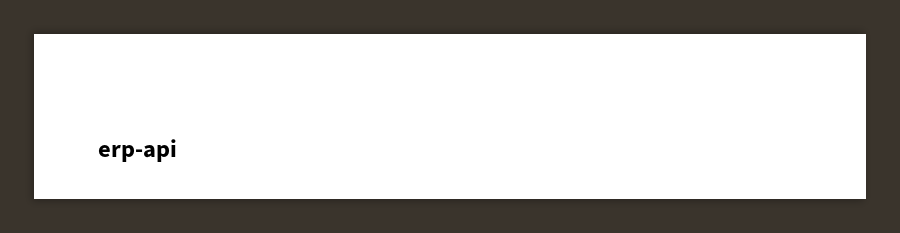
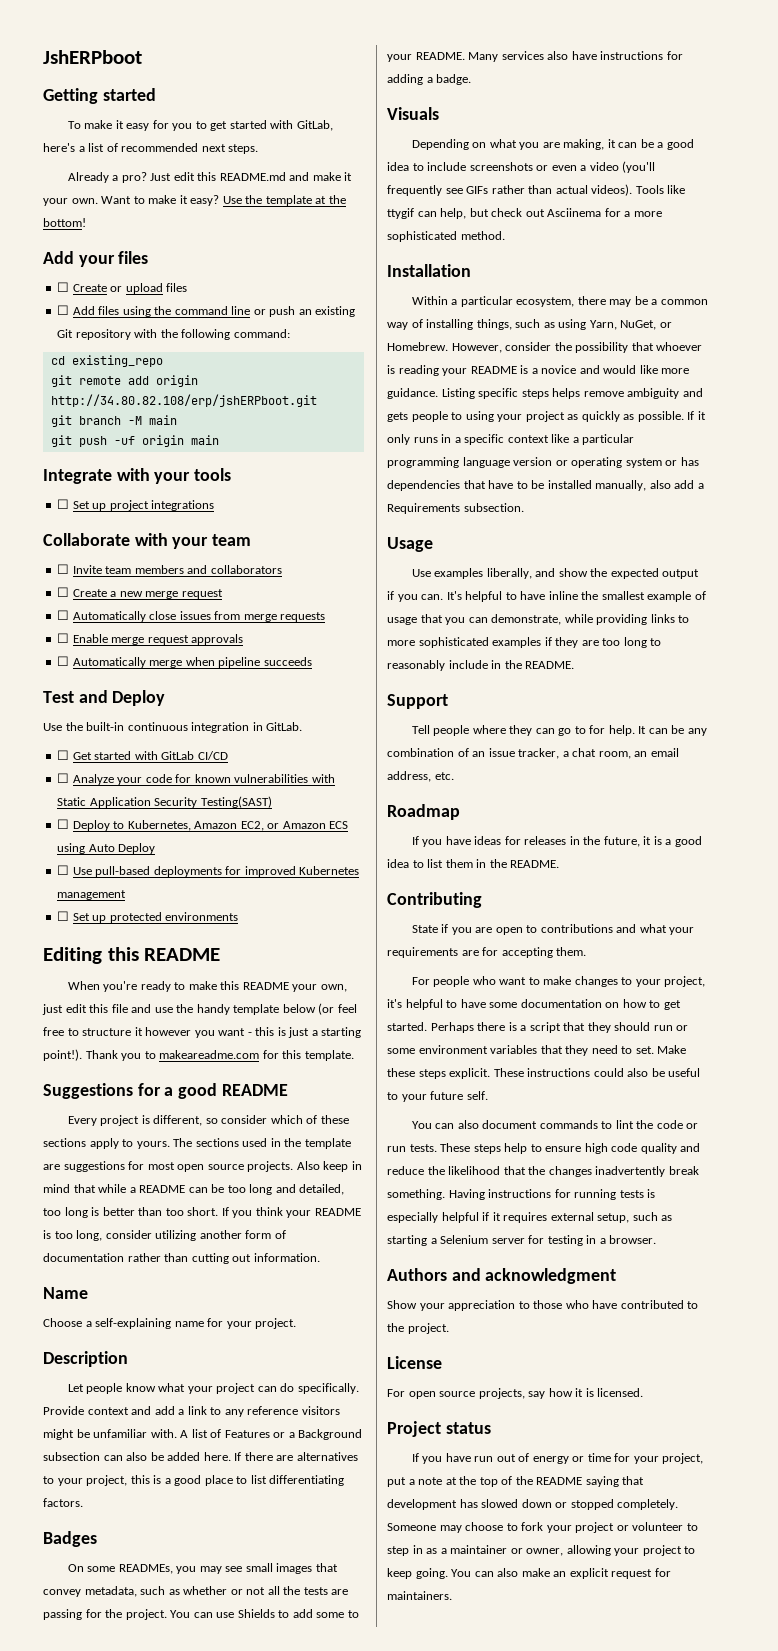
[98,139,177,162] erp-api -> [43,50,142,64] [43,88,156,104] [67,120,333,131] [43,143,259,154] [67,172,353,183] [43,195,346,206] [43,218,86,227] [43,251,149,267] [57,282,188,294] [57,305,356,317] [57,329,290,340] [50,355,163,367] [50,375,198,387] [50,394,317,407] [50,415,177,427] [50,435,219,447] [43,468,232,484] [57,499,215,511] [43,533,252,549] [57,564,282,574] [57,587,223,599] [57,610,326,622] [57,633,244,645] [57,656,312,668] [43,690,166,706] [43,722,303,733] [57,750,228,760] [57,773,335,785] [57,796,272,808] [57,819,349,831] [57,843,156,854] [57,865,360,877] [57,890,127,900] [57,911,239,923] [43,947,221,964] [67,981,347,992] [42,1003,357,1015] [43,1027,362,1038] [43,1049,354,1061] [43,1083,288,1099] [67,1115,349,1126] [43,1138,351,1149] [43,1161,362,1172] [43,1184,345,1195] [43,1207,361,1218] [43,1230,286,1241] [43,1253,320,1264] [43,1287,88,1299] [43,1318,297,1329] [43,1351,128,1367] [67,1383,359,1394] [43,1406,340,1417] [43,1429,363,1440] [43,1452,358,1461] [43,1475,345,1486] [43,1498,83,1507] [43,1531,97,1547] [67,1563,338,1574] [43,1586,349,1597] [43,1609,359,1620] [387,51,683,62] [387,74,472,85] [387,107,439,120] [411,139,694,150] [387,161,656,173] [387,184,686,196] [387,208,662,219] [387,231,505,242] [387,264,471,277] [411,296,708,307] [387,319,672,330] [387,342,703,353] [387,365,690,376] [387,388,703,399] [387,411,706,422] [387,434,635,445] [387,457,699,468] [387,480,704,491] [387,503,524,514] [387,537,433,552] [411,568,700,579] [387,591,706,602] [387,614,690,625] [387,637,662,648] [387,660,575,671] [387,694,448,709] [411,725,707,736] [387,748,679,759] [387,771,454,782] [387,804,460,820] [411,836,702,847] [387,859,560,868] [387,892,482,908] [411,924,695,935] [387,947,587,958] [411,976,706,987] [387,999,681,1010] [387,1022,689,1033] [387,1045,687,1056] [387,1068,701,1079] [387,1091,488,1102] [411,1120,699,1129] [387,1143,701,1154] [387,1166,699,1177] [387,1189,656,1200] [387,1212,673,1223] [387,1235,657,1246] [387,1268,617,1284] [387,1300,699,1311] [387,1323,449,1334] [387,1356,442,1369] [387,1388,644,1399] [387,1421,491,1437] [411,1453,704,1464] [387,1476,645,1487] [387,1499,679,1510] [387,1522,698,1533] [387,1545,696,1556] [387,1568,671,1579] [387,1591,452,1600] JshERPboot // Getting started // To make it easy for you to get started with GitLab, here's a list of recommended next steps. // Already a pro? Just edit this README.md and make it your own. Want to make it easy? Use the template at the bottom! // Add your files // ☐ Create or upload files // ☐ Add files using the command line or push an existing Git repository with the following command: // cd existing_repo // git remote add origin http://34.80.82.108/erp/jshERPboot.git // git branch -M main // git push -uf origin main // Integrate with your tools // ☐ Set up project integrations // Collaborate with your team // ☐ Invite team members and collaborators // ☐ Create a new merge request // ☐ Automatically close issues from merge requests // ☐ Enable merge request approvals // ☐ Automatically merge when pipeline succeeds // Test and Deploy // Use the built-in continuous integration in GitLab. // ☐ Get started with GitLab CI/CD // ☐ Analyze your code for known vulnerabilities with Static Application Security Testing(SAST) // ☐ Deploy to Kubernetes, Amazon EC2, or Amazon ECS using Auto Deploy // ☐ Use pull-based deployments for improved Kubernetes management // ☐ Set up protected environments // Editing this README // When you're ready to make this README your own, just edit this file and use the handy template below (or feel free to structure it however you want - this is just a starting point!). Thank you to makeareadme.com for this template. // Suggestions for a good README // Every project is different, so consider which of these sections apply to yours. The sections used in the template are suggestions for most open source projects. Also keep in mind that while a README can be too long and detailed, too long is better than too short. If you think your README is too long, consider utilizing another form of documentation rather than cutting out information. // Name // Choose a self-explaining name for your project. // Description // Let people know what your project can do specifically. Provide context and add a link to any reference visitors might be unfamiliar with. A list of Features or a Background subsection can also be added here. If there are alternatives to your project, this is a good place to list differentiating factors. // Badges // On some READMEs, you may see small images that convey metadata, such as whether or not all the tests are passing for the project. You can use Shields to add some to your README. Many services also have instructions for adding a badge. // Visuals // Depending on what you are making, it can be a good idea to include screenshots or even a video (you'll frequently see GIFs rather than actual videos). Tools like ttygif can help, but check out Asciinema for a more sophisticated method. // Installation // Within a particular ecosystem, there may be a common way of installing things, such as using Yarn, NuGet, or Homebrew. However, consider the possibility that whoever is reading your README is a novice and would like more guidance. Listing specific steps helps remove ambiguity and gets people to using your project as quickly as possible. If it only runs in a specific context like a particular programming language version or operating system or has dependencies that have to be installed manually, also add a Requirements subsection. // Usage // Use examples liberally, and show the expected output if you can. It's helpful to have inline the smallest example of usage that you can demonstrate, while providing links to more sophisticated examples if they are too long to reasonably include in the README. // Support // Tell people where they can go to for help. It can be any combination of an issue tracker, a chat room, an email address, etc. // Roadmap // If you have ideas for releases in the future, it is a good idea to list them in the README. // Contributing // State if you are open to contributions and what your requirements are for accepting them. // For people who want to make changes to your project, it's helpful to have some documentation on how to get started. Perhaps there is a script that they should run or some environment variables that they need to set. Make these steps explicit. These instructions could also be useful to your future self. // You can also document commands to lint the code or run tests. These steps help to ensure high code quality and reduce the likelihood that the changes inadvertently break something. Having instructions for running tests is especially helpful if it requires external setup, such as starting a Selenium server for testing in a browser. // Authors and acknowledgment // Show your appreciation to those who have contributed to the project. // License // For open source projects, say how it is licensed. // Project status // If you have run out of energy or time for your project, put a note at the top of the README saying that development has slowed down or stopped completely. Someone may choose to fork your project or volunteer to step in as a maintainer or owner, allowing your project to keep going. You can also make an explicit request for maintainers.

